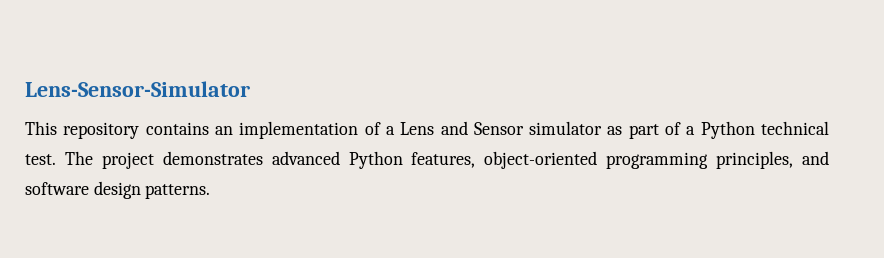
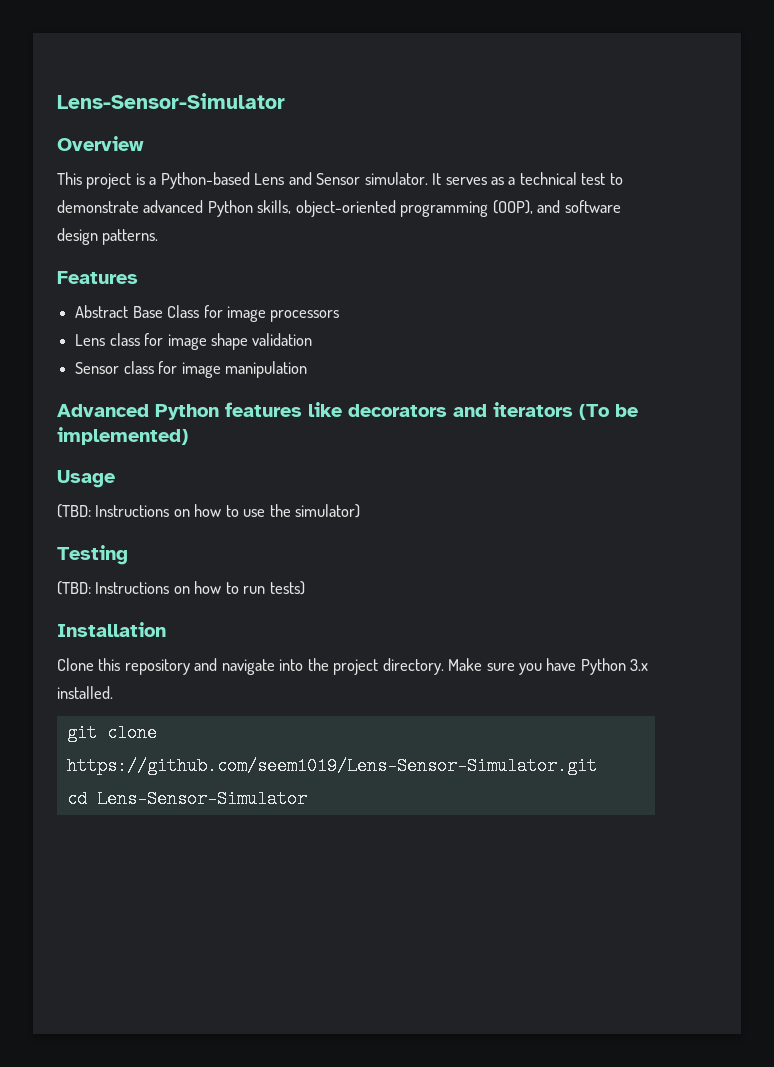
[25,81,250,97] Lens-Sensor-Simulator -> [57,93,285,109] [57,136,144,151] Lens-Sensor-Simulator // Overview
[63,121,829,139] [25,151,263,169] repository contains an implementation of a Lens and Sensor simulator as part of a Python technical test. The project demonstrates -> [86,172,623,189] [57,200,139,213] project is a Python-based Lens and Sensor simulator. It serves as a technical test to demonstrate
[411,152,476,168] features, -> [257,200,292,214] skills,
[716,151,794,169] principles, -> [492,200,533,214] (OOP),
(211, 191) none -> [57,271,138,284] [75,305,340,322] [75,333,313,350] [75,361,307,378] [57,402,638,420] [57,427,188,445] [57,470,115,488] [57,504,361,518] [57,545,128,565] [57,581,305,595] [57,622,166,637] [57,658,649,675] [57,686,113,699] [66,724,157,742] [66,757,597,775] [66,790,307,808] // Features // Abstract Base Class for image processors // Lens class for image shape validation // Sensor class for image manipulation // Advanced Python features like decorators and iterators (To be implemented) // Usage // (TBD: Instructions on how to use the simulator) // Testing // (TBD: Instructions on how to run tests) // Installation // Clone this repository and navigate into the project directory. Make sure you have Python 3.x installed. // git clone https://github.com/seem1019/Lens-Sensor-Simulator.git // cd Lens-Sensor-Simulator

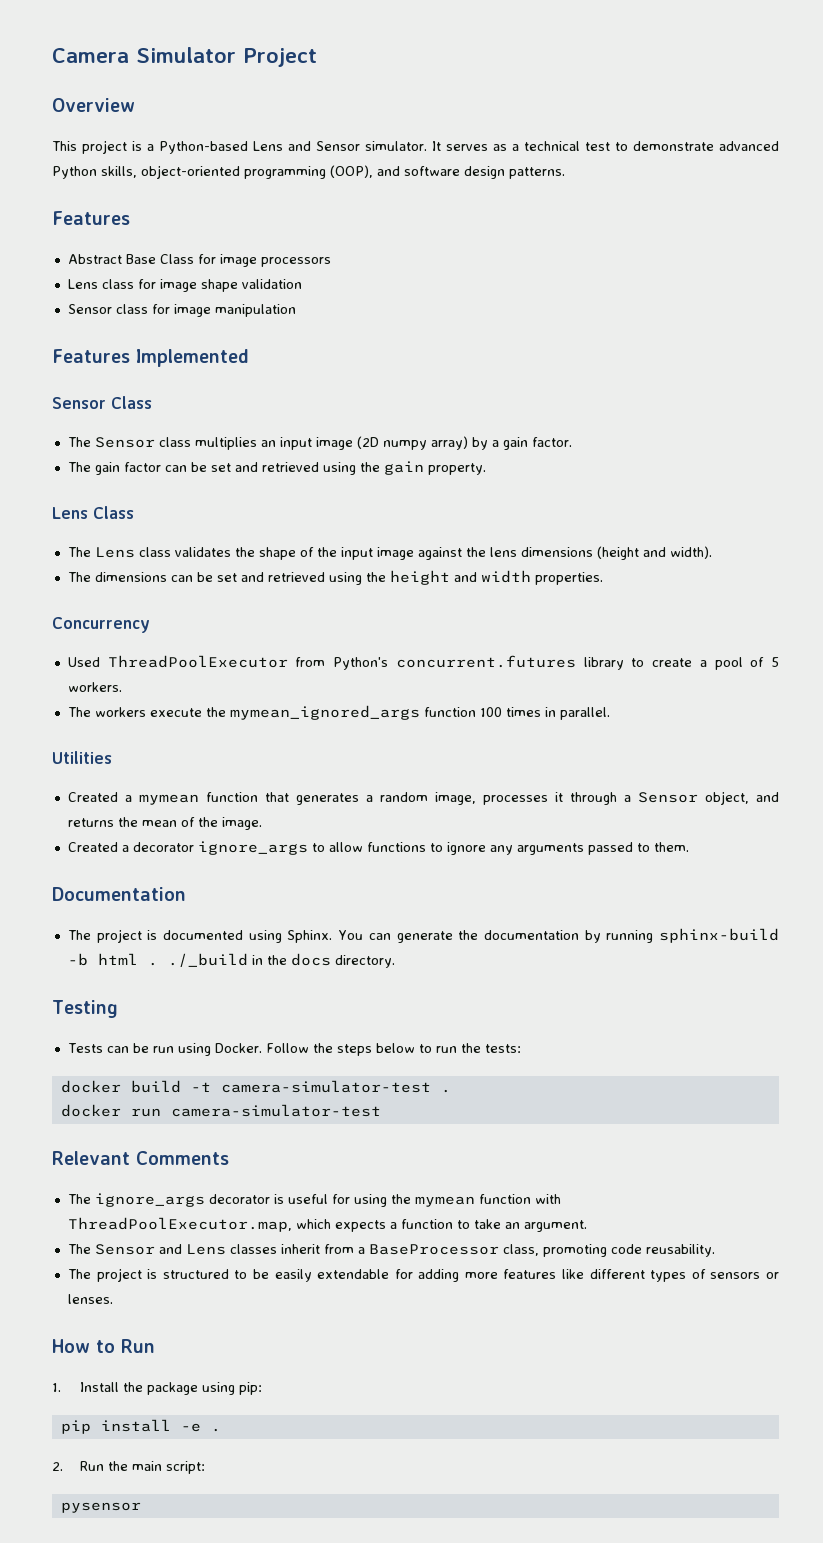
[57,93,285,109] Lens-Sensor-Simulator -> [52,47,317,67] Camera Simulator Project
[57,402,638,420] [57,427,188,445] [57,470,115,488] [57,504,361,518] [57,545,128,565] [57,581,305,595] [57,622,166,637] [57,658,649,675] [57,686,113,699] [66,724,157,742] [66,757,597,775] [66,790,307,808] Advanced Python features like decorators and iterators (To be implemented) // Usage // (TBD: Instructions on how to use the simulator) // Testing // (TBD: Instructions on how to run tests) // Installation // Clone this repository and navigate into the project directory. Make sure you have Python 3.x installed. // git clone https://github.com/seem1019/Lens-Sensor-Simulator.git // cd Lens-Sensor-Simulator -> [52,349,249,367] [52,396,152,409] [67,436,572,450] [67,461,486,475] [52,506,134,519] [67,546,712,560] [67,570,603,585] [52,617,150,633] [67,655,780,670] [67,682,122,692] [67,705,610,720] [52,751,112,764] [67,791,779,805] [67,817,262,830] [67,841,689,855] [52,887,186,901] [67,928,779,943] [67,953,395,968] [52,1000,118,1018] [67,1043,521,1056] [60,1080,451,1093] [60,1104,381,1117] [52,1151,229,1165] [67,1193,561,1207] [67,1217,587,1232] [67,1244,715,1257] [67,1268,779,1282] [67,1294,113,1304] [52,1339,155,1353] [52,1382,262,1395] [60,1419,221,1434] [52,1461,205,1474] [60,1502,141,1513] Features Implemented // Sensor Class // The Sensor class multiplies an input image (2D numpy array) by a gain factor. // The gain factor can be set and retrieved using the gain property. // Lens Class // The Lens class validates the shape of the input image against the lens dimensions (height and width). // The dimensions can be set and retrieved using the height and width properties. // Concurrency // Used ThreadPoolExecutor from Python's concurrent.futures library to create a pool of 5 workers. // The workers execute the mymean_ignored_args function 100 times in parallel. // Utilities // Created a mymean function that generates a random image, processes it through a Sensor object, and returns the mean of the image. // Created a decorator ignore_args to allow functions to ignore any arguments passed to them. // Documentation // The project is documented using Sphinx. You can generate the documentation by running sphinx-build -b html . ./_build in the docs directory. // Testing // Tests can be run using Docker. Follow the steps below to run the tests: // docker build -t camera-simulator-test . // docker run camera-simulator-test // Relevant Comments // The ignore_args decorator is useful for using the mymean function with ThreadPoolExecutor.map, which expects a function to take an argument. // The Sensor and Lens classes inherit from a BaseProcessor class, promoting code reusability. // The project is structured to be easily extendable for adding more features like different types of sensors or lenses. // How to Run // 1. Install the package using pip: // pip install -e . // 2. Run the main script: // pysensor

